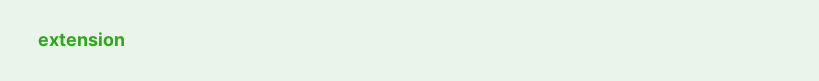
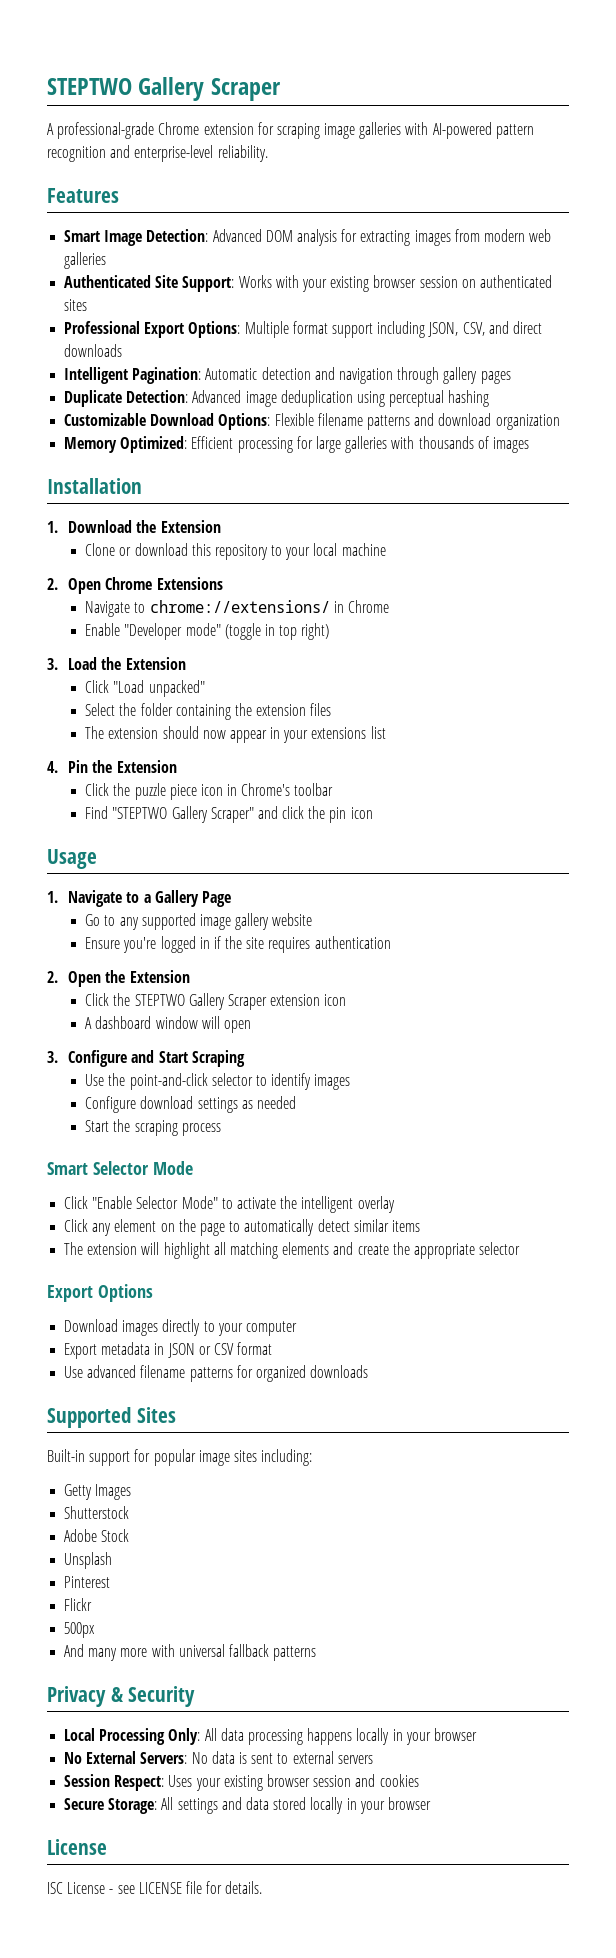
[38,32,125,47] extension -> [47,77,281,101] [47,122,534,139] [47,145,268,162] [47,188,119,203] [64,229,552,246] [64,252,107,269] [64,275,552,292] [64,299,88,311] [64,321,542,338] [64,344,123,357] [64,367,511,384] [64,390,490,407] [64,413,560,430] [64,436,529,453] [47,478,142,494] [47,520,221,533] [85,543,386,560] [47,577,223,594] [85,600,389,617] [85,623,330,640] [47,657,186,670] [85,680,205,697] [85,703,332,720] [85,726,386,743] [47,760,177,773] [85,783,334,800] [85,806,373,823] [47,849,97,869] [47,890,231,907] [85,913,313,930] [85,936,391,953] [47,970,190,987] [85,993,347,1010] [85,1016,251,1033] [47,1050,245,1067] [85,1073,351,1090] [85,1096,296,1113] [85,1119,221,1136] [47,1161,193,1175] [64,1196,395,1213] [64,1219,420,1236] [64,1242,521,1259] [47,1284,153,1302] [64,1319,297,1336] [64,1342,273,1359] [64,1365,369,1382] [47,1407,176,1428] [47,1449,313,1466] [64,1484,132,1500] [64,1506,130,1519] [64,1529,130,1542] [64,1552,113,1569] [64,1576,111,1588] [64,1598,93,1611] [64,1622,96,1638] [64,1644,317,1661] [47,1686,196,1707] [64,1728,477,1745] [64,1751,373,1764] [64,1774,419,1791] [64,1797,431,1814] [47,1839,107,1855] [47,1881,263,1894] STEPTWO Gallery Scraper // A professional-grade Chrome extension for scraping image galleries with AI-powered pattern recognition and enterprise-level reliability. // Features // Smart Image Detection: Advanced DOM analysis for extracting images from modern web galleries // Authenticated Site Support: Works with your existing browser session on authenticated sites // Professional Export Options: Multiple format support including JSON, CSV, and direct downloads // Intelligent Pagination: Automatic detection and navigation through gallery pages // Duplicate Detection: Advanced image deduplication using perceptual hashing // Customizable Download Options: Flexible filename patterns and download organization // Memory Optimized: Efficient processing for large galleries with thousands of images // Installation // 1. Download the Extension // Clone or download this repository to your local machine // 2. Open Chrome Extensions // Navigate to chrome://extensions/ in Chrome // Enable "Developer mode" (toggle in top right) // 3. Load the Extension // Click "Load unpacked" // Select the folder containing the extension files // The extension should now appear in your extensions list // 4. Pin the Extension // Click the puzzle piece icon in Chrome's toolbar // Find "STEPTWO Gallery Scraper" and click the pin icon // Usage // 1. Navigate to a Gallery Page // Go to any supported image gallery website // Ensure you're logged in if the site requires authentication // 2. Open the Extension // Click the STEPTWO Gallery Scraper extension icon // A dashboard window will open // 3. Configure and Start Scraping // Use the point-and-click selector to identify images // Configure download settings as needed // Start the scraping process // Smart Selector Mode // Click "Enable Selector Mode" to activate the intelligent overlay // Click any element on the page to automatically detect similar items // The extension will highlight all matching elements and create the appropriate selector // Export Options // Download images directly to your computer // Export metadata in JSON or CSV format // Use advanced filename patterns for organized downloads // Supported Sites // Built-in support for popular image sites including: // Getty Images // Shutterstock // Adobe Stock // Unsplash // Pinterest // Flickr // 500px // And many more with universal fallback patterns // Privacy & Security // Local Processing Only: All data processing happens locally in your browser // No External Servers: No data is sent to external servers // Session Respect: Uses your existing browser session and cookies // Secure Storage: All settings and data stored locally in your browser // License // ISC License - see LICENSE file for details.

